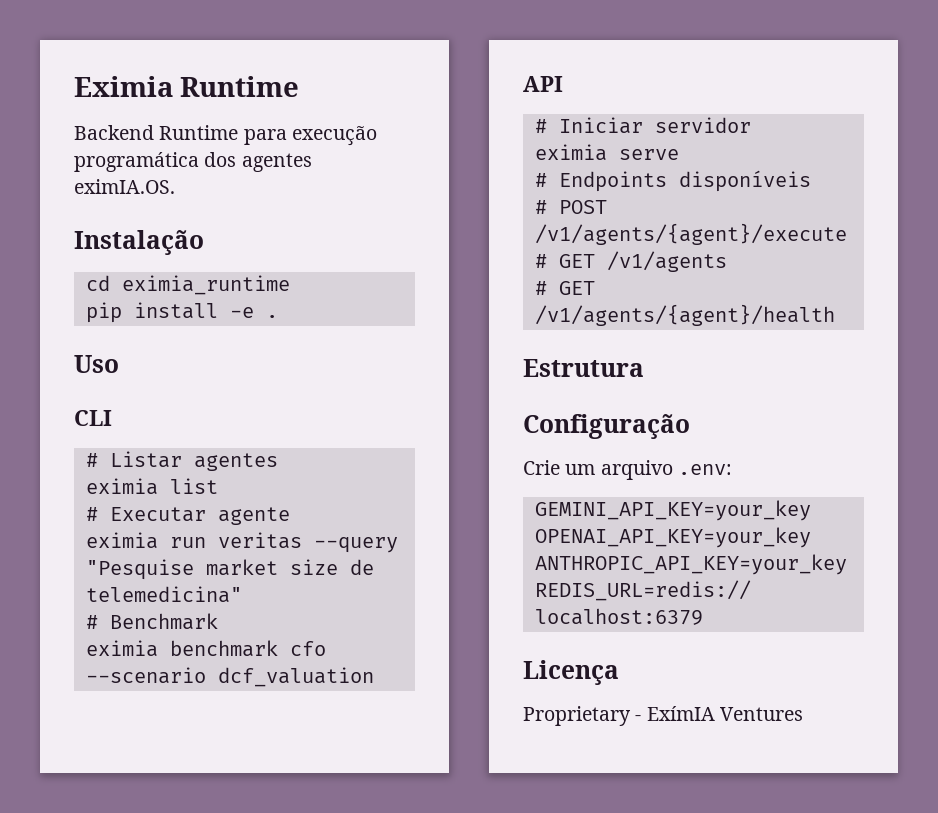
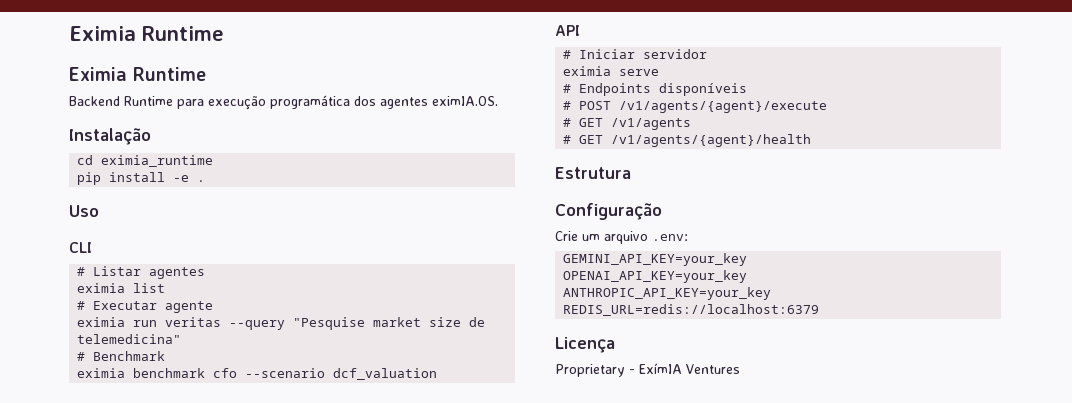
[74,76,300,97] Eximia Runtime -> [69,26,224,41] [69,67,206,81] Eximia Runtime // Eximia Runtime

